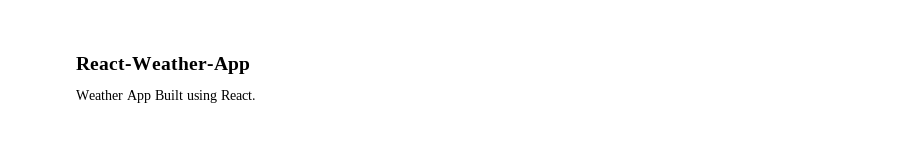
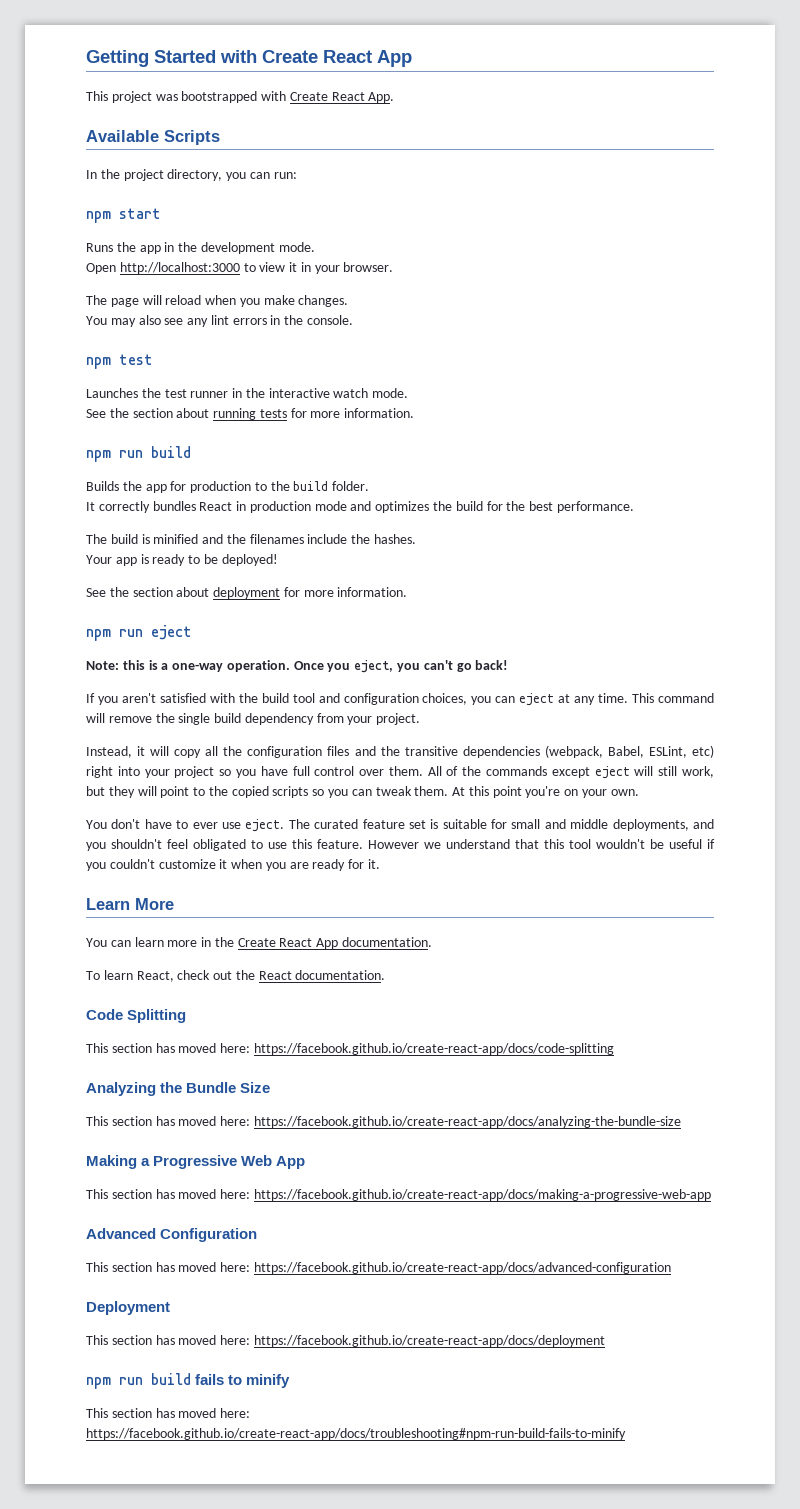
[76,57,250,74] [76,90,256,103] React-Weather-App // Weather App Built using React. -> [86,50,412,67] [86,91,395,103] [86,130,220,145] [86,169,297,181] [86,208,161,223] [86,242,315,254] [86,262,394,274] [86,295,349,307] [86,315,354,327] [86,354,153,369] [86,388,409,398] [86,408,415,420] [86,446,191,462] [86,481,370,493] [86,501,634,513] [86,534,417,544] [86,554,278,566] [86,587,408,599] [86,625,192,641] [86,660,509,673] [86,693,715,706] [86,713,421,725] [86,745,715,758] [86,766,714,779] [86,786,639,798] [86,819,715,832] [86,839,715,851] [86,859,381,871] [86,898,174,910] [86,937,433,949] [86,970,386,982] [86,1009,187,1023] [86,1043,614,1055] [86,1082,271,1096] [86,1116,681,1128] [86,1155,306,1169] [86,1189,711,1201] [86,1228,258,1242] [86,1262,671,1274] [86,1301,170,1315] [86,1335,605,1347] [86,1373,291,1389] [86,1408,251,1418] [86,1428,626,1440] Getting Started with Create React App // This project was bootstrapped with Create React App. // Available Scripts // In the project directory, you can run: // npm start // Runs the app in the development mode. // Open http://localhost:3000 to view it in your browser. // The page will reload when you make changes. // You may also see any lint errors in the console. // npm test // Launches the test runner in the interactive watch mode. // See the section about running tests for more information. // npm run build // Builds the app for production to the build folder. // It correctly bundles React in production mode and optimizes the build for the best performance. // The build is minified and the filenames include the hashes. // Your app is ready to be deployed! // See the section about deployment for more information. // npm run eject // Note: this is a one-way operation. Once you eject, you can't go back! // If you aren't satisfied with the build tool and configuration choices, you can eject at any time. This command will remove the single build dependency from your project. // Instead, it will copy all the configuration files and the transitive dependencies (webpack, Babel, ESLint, etc) right into your project so you have full control over them. All of the commands except eject will still work, but they will point to the copied scripts so you can tweak them. At this point you're on your own. // You don't have to ever use eject. The curated feature set is suitable for small and middle deployments, and you shouldn't feel obligated to use this feature. However we understand that this tool wouldn't be useful if you couldn't customize it when you are ready for it. // Learn More // You can learn more in the Create React App documentation. // To learn React, check out the React documentation. // Code Splitting // This section has moved here: https://facebook.github.io/create-react-app/docs/code-splitting // Analyzing the Bundle Size // This section has moved here: https://facebook.github.io/create-react-app/docs/analyzing-the-bundle-size // Making a Progressive Web App // This section has moved here: https://facebook.github.io/create-react-app/docs/making-a-progressive-web-app // Advanced Configuration // This section has moved here: https://facebook.github.io/create-react-app/docs/advanced-configuration // Deployment // This section has moved here: https://facebook.github.io/create-react-app/docs/deployment // npm run build fails to minify // This section has moved here: https://facebook.github.io/create-react-app/docs/troubleshooting#npm-run-build-fails-to-minify

